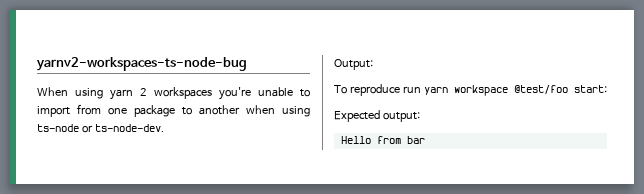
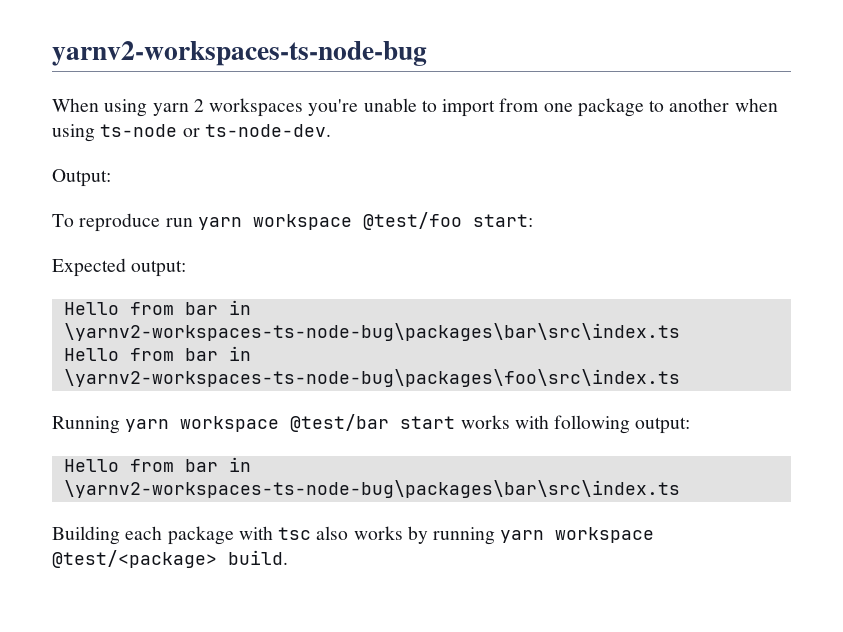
(425, 140) none -> [228,300,251,315] [63,323,680,341] [63,346,251,361] [63,369,680,387] [52,414,691,434] [63,457,251,472] [63,480,680,498] [52,526,655,545] [52,550,288,568] in \yarnv2-workspaces-ts-node-bug\packages\bar\src\index.ts // Hello from bar in \yarnv2-workspaces-ts-node-bug\packages\foo\src\index.ts // Running yarn workspace @test/bar start works with following output: // Hello from bar in \yarnv2-workspaces-ts-node-bug\packages\bar\src\index.ts // Building each package with tsc also works by running yarn workspace @test/<package> build.

